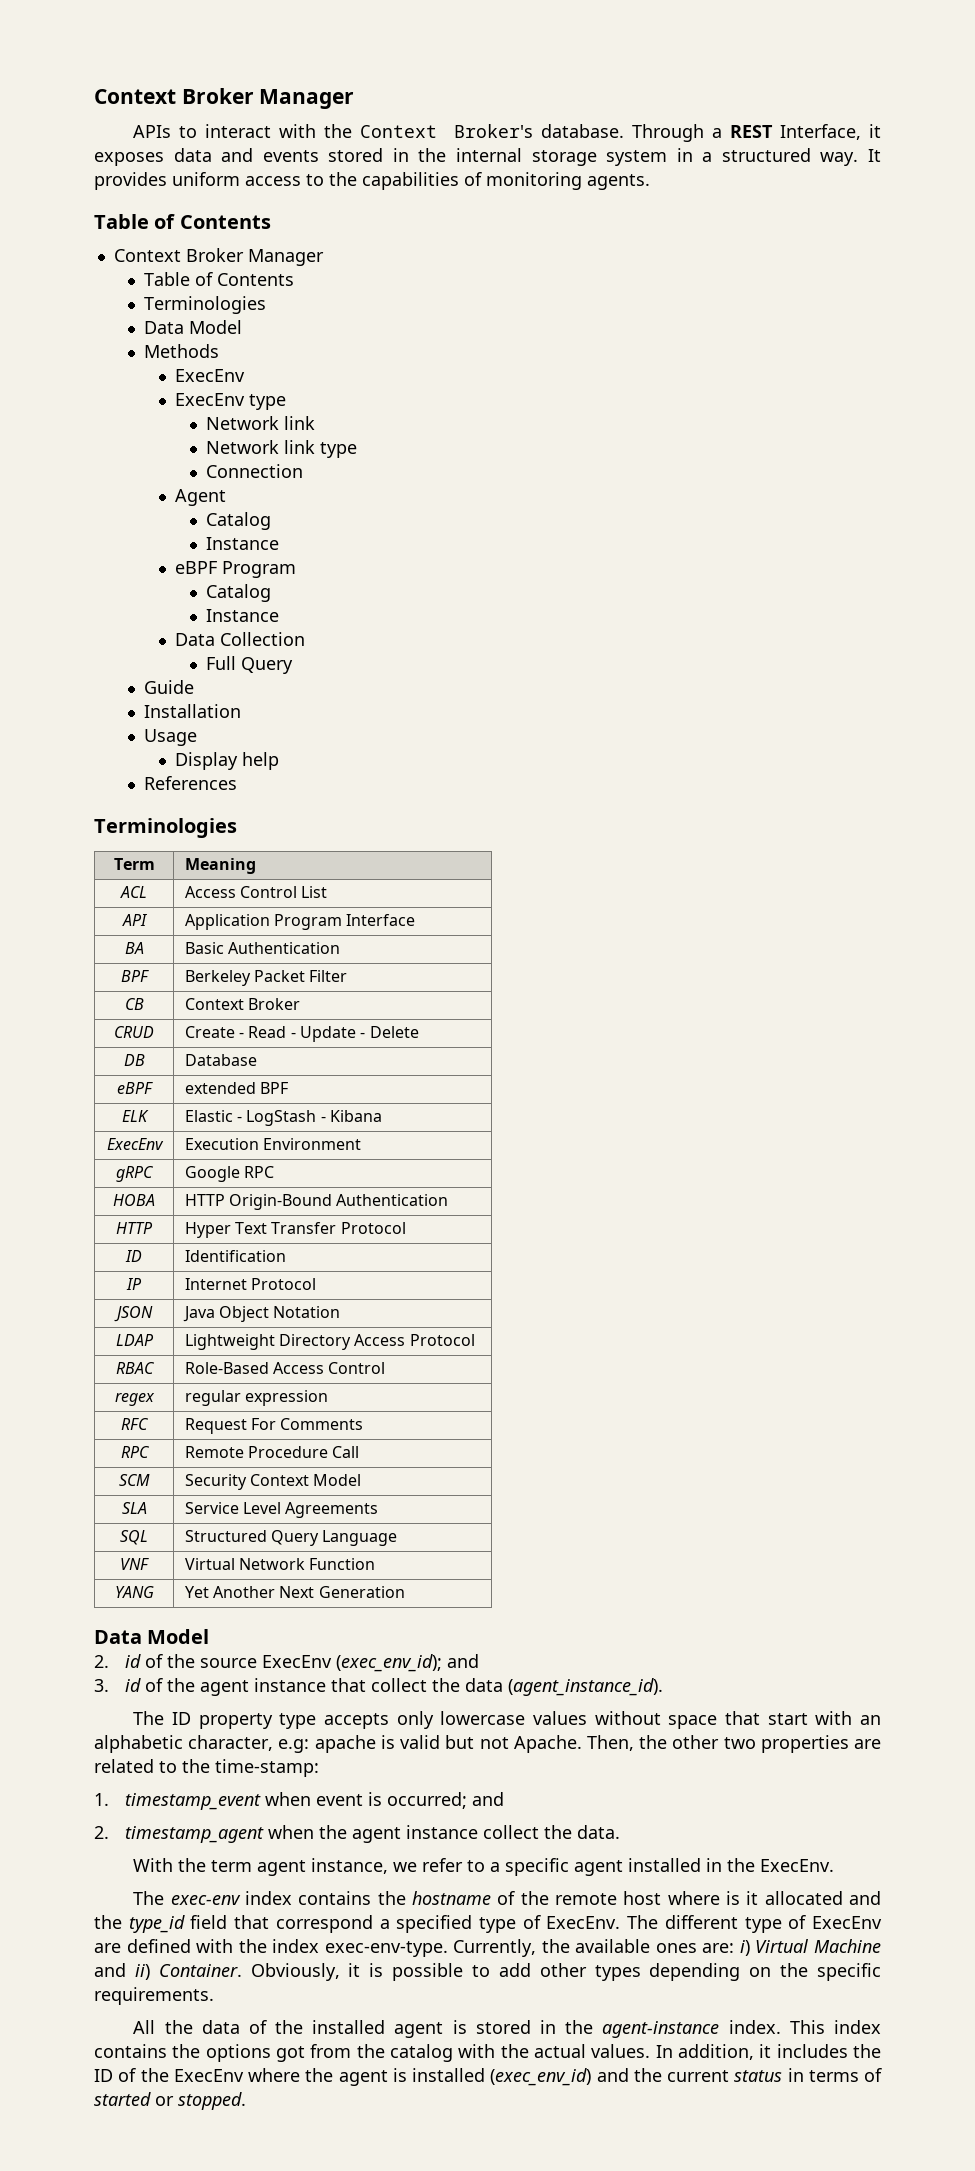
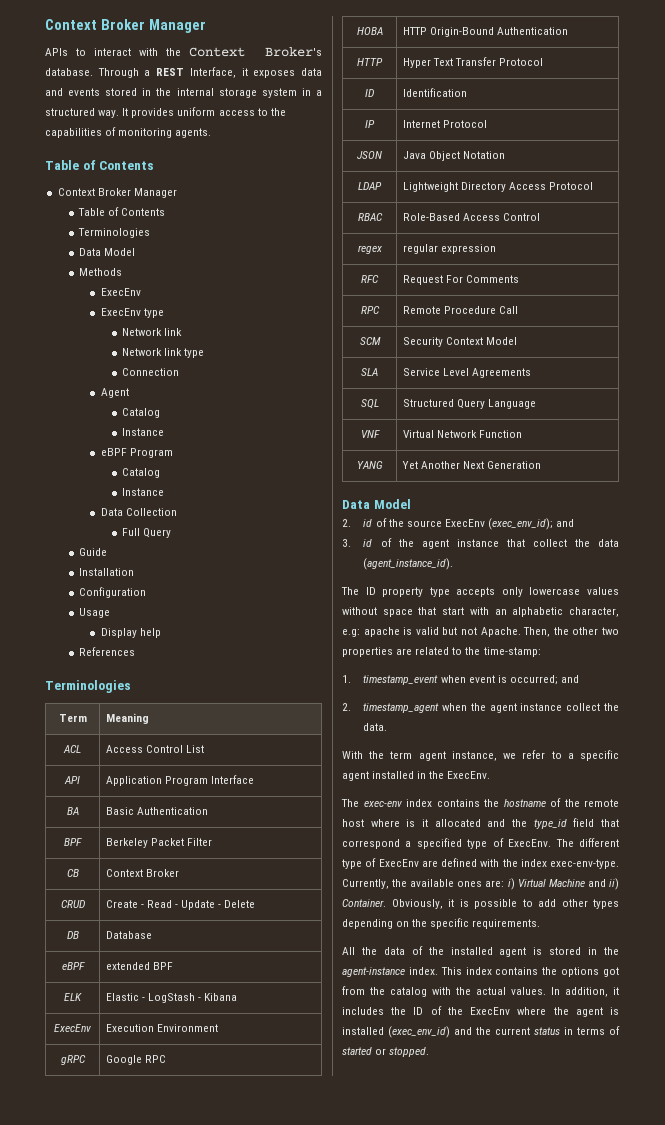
(242, 711) none -> [79,587,147,598] // Configuration

